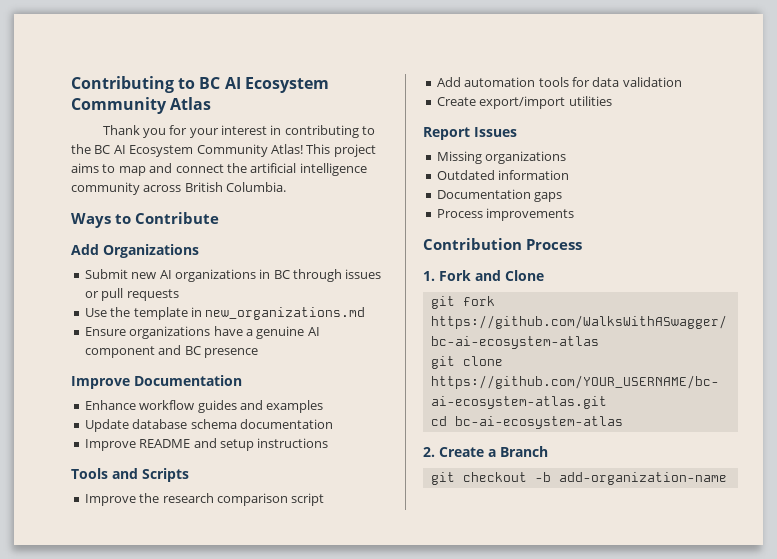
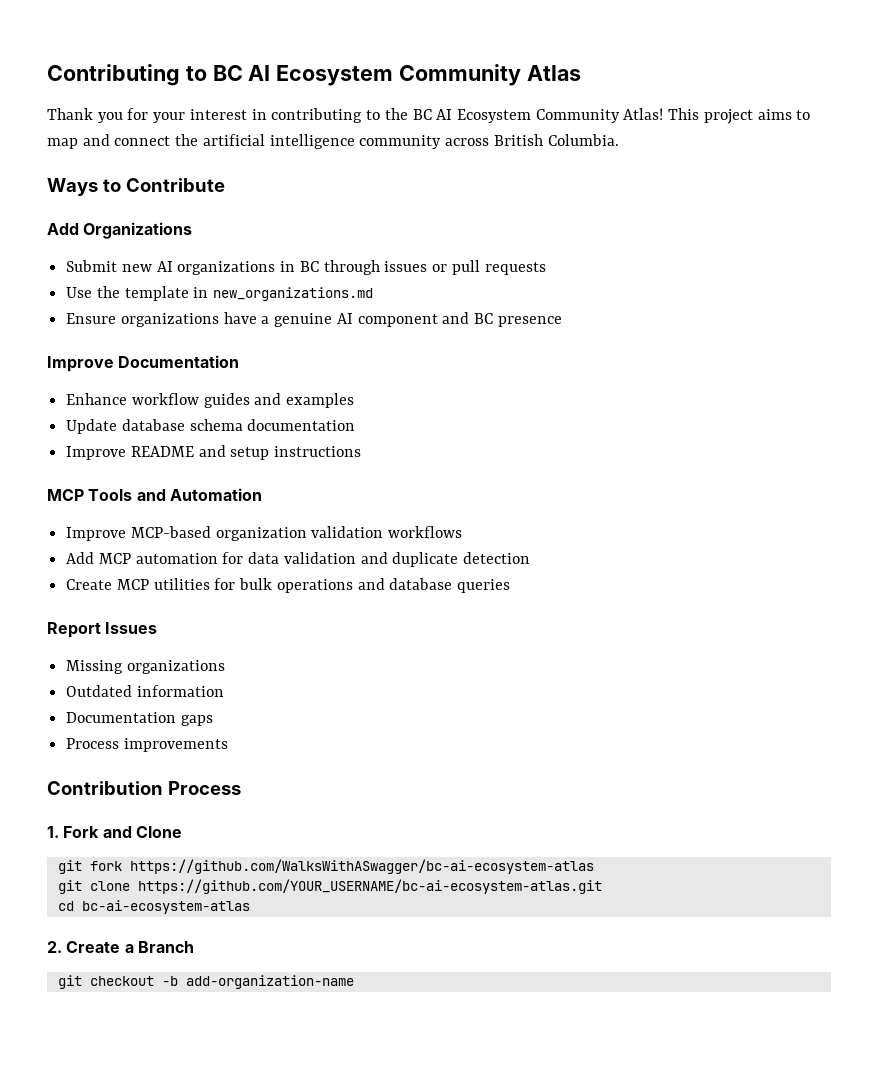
(329, 443) none -> [47,489,84,501] MCP
[141,468,189,482] [84,493,325,506] [436,77,569,87] Scripts // Improve the research comparison script // Add automation tools -> [169,488,262,501] [66,526,463,541] [66,552,218,564] Automation // Improve MCP-based organization validation workflows // Add MCP automation
[436,96,566,109] // Create export/import -> [360,552,531,567] [66,579,149,590] and duplicate detection // Create MCP
(612, 101) none -> [214,578,511,593] for bulk operations and database queries

